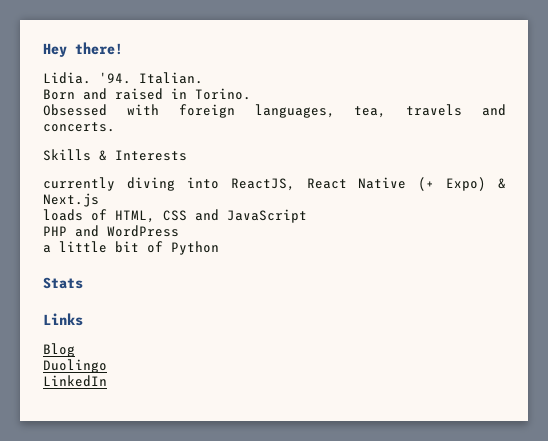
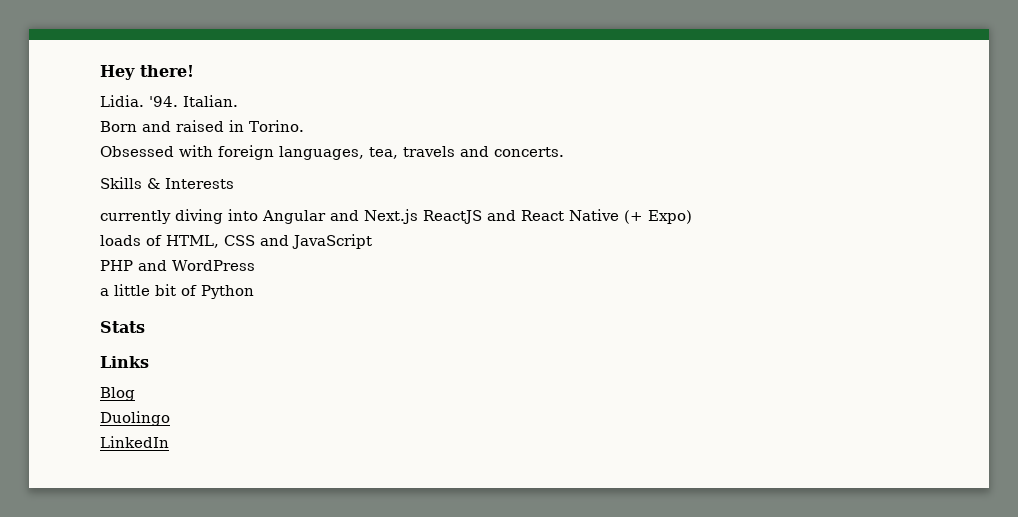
[230,178,295,191] ReactJS, -> [262,209,516,224] Angular and Next.js ReactJS and
[498,178,506,189] [43,193,99,207] & Next.js -> (692, 217) none

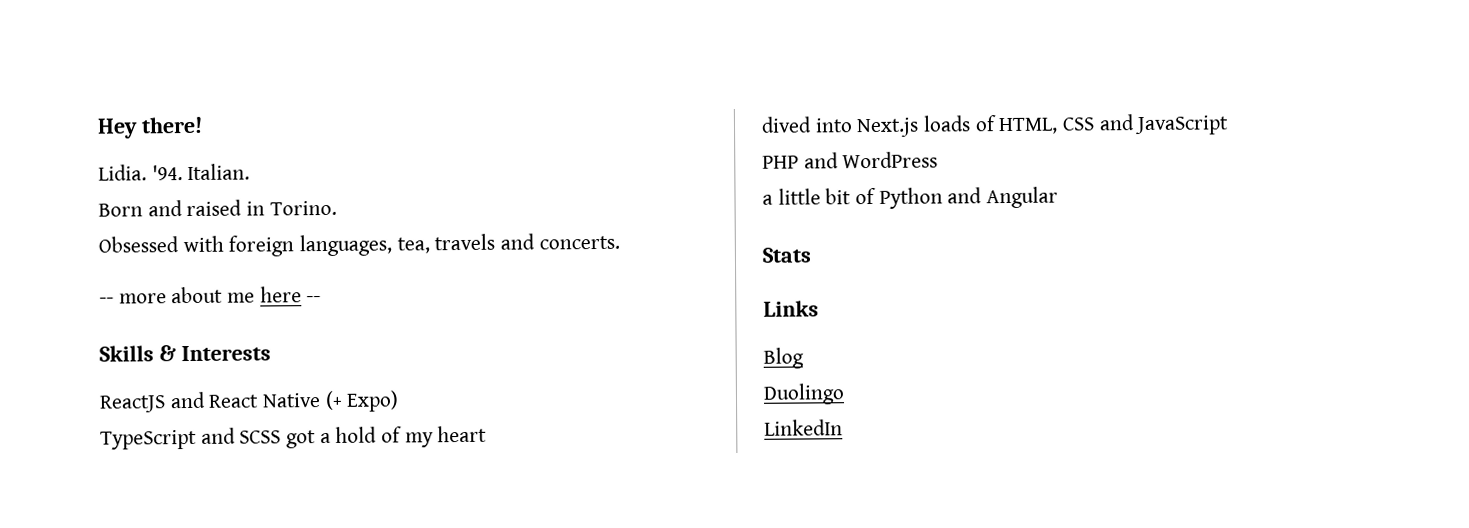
[100,177,234,189] [100,209,418,224] Skills & Interests // currently diving into Angular and Next.js -> [99,286,322,304] [99,345,271,362] -- more about me here -- // Skills & Interests //
(692, 217) none -> [100,425,488,450] [761,116,920,138] TypeScript and SCSS got a hold of my heart // dived into Next.js
(254, 292) none -> [947,186,1059,209] and Angular

